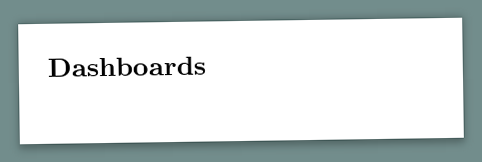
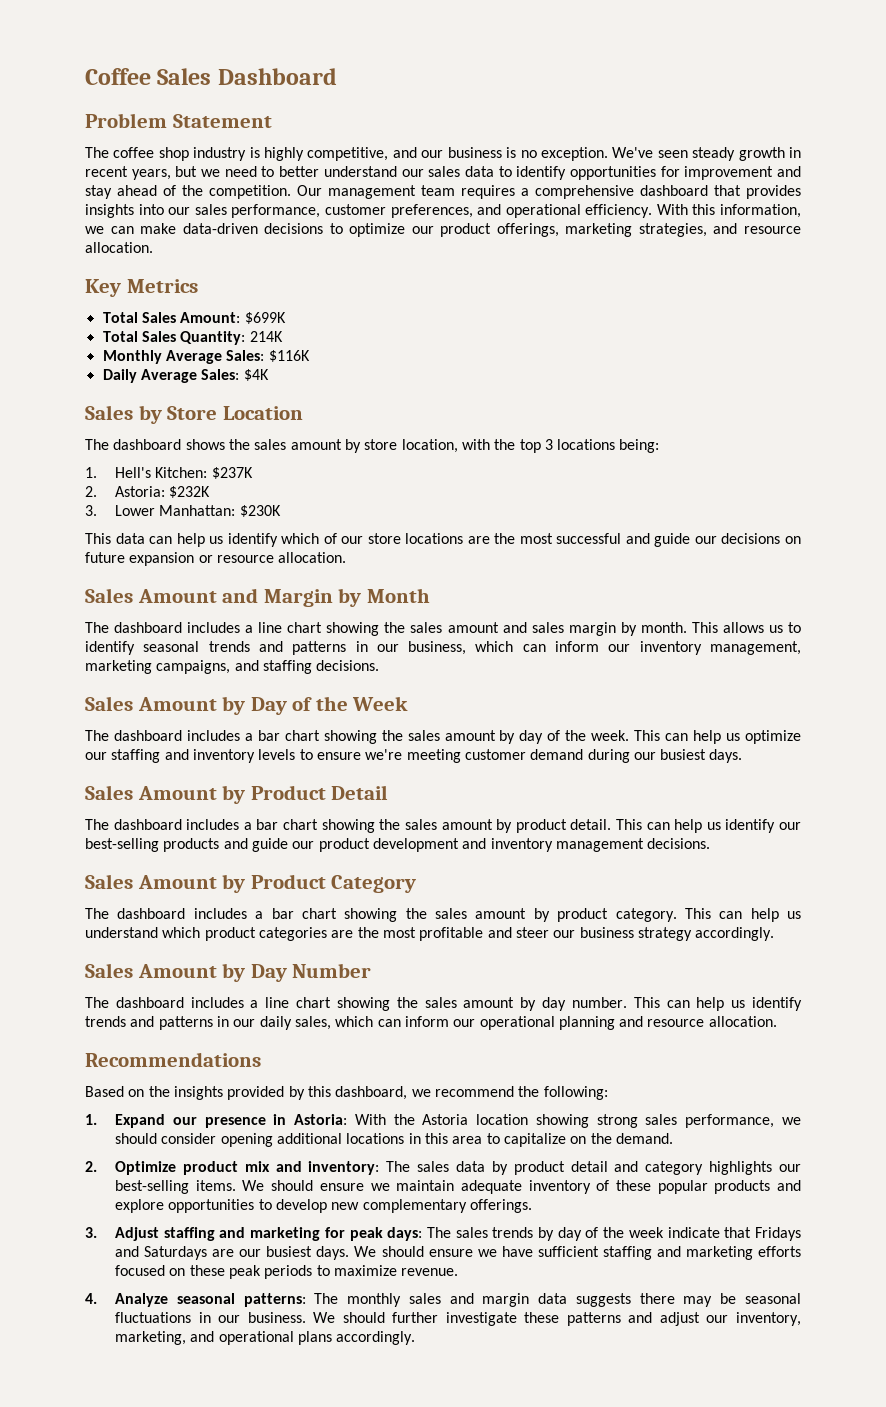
[47,56,206,77] Dashboards -> [85,68,337,85] [85,113,272,128] [85,147,801,161] [85,166,801,180] [85,185,801,199] [85,204,802,218] [85,223,802,237] [85,242,153,253] [85,279,198,297] [102,312,286,324] [102,331,283,345] [102,350,310,364] [102,369,269,383] [85,405,303,424] [85,439,660,453] [85,467,253,479] [85,486,211,498] [85,505,281,517] [85,533,801,547] [85,552,347,566] [85,588,430,607] [85,622,801,636] [85,641,801,655] [85,660,380,674] [85,696,409,715] [85,730,801,744] [85,749,743,763] [85,785,389,804] [85,819,801,833] [85,838,711,852] [85,874,417,893] [85,908,801,922] [85,927,775,941] [85,963,372,982] [85,997,803,1011] [85,1016,777,1030] [85,1052,261,1067] [85,1086,608,1100] [85,1114,801,1128] [115,1133,673,1147] [85,1161,801,1175] [115,1180,801,1194] [115,1199,532,1213] [85,1227,801,1241] [115,1246,801,1260] [115,1265,459,1279] [85,1293,801,1307] [115,1312,801,1326] [115,1331,416,1345] Coffee Sales Dashboard // Problem Statement // The coffee shop industry is highly competitive, and our business is no exception. We've seen steady growth in recent years, but we need to better understand our sales data to identify opportunities for improvement and stay ahead of the competition. Our management team requires a comprehensive dashboard that provides insights into our sales performance, customer preferences, and operational efficiency. With this information, we can make data-driven decisions to optimize our product offerings, marketing strategies, and resource allocation. // Key Metrics // Total Sales Amount: $699K // Total Sales Quantity: 214K // Monthly Average Sales: $116K // Daily Average Sales: $4K // Sales by Store Location // The dashboard shows the sales amount by store location, with the top 3 locations being: // 1. Hell's Kitchen: $237K // 2. Astoria: $232K // 3. Lower Manhattan: $230K // This data can help us identify which of our store locations are the most successful and guide our decisions on future expansion or resource allocation. // Sales Amount and Margin by Month // The dashboard includes a line chart showing the sales amount and sales margin by month. This allows us to identify seasonal trends and patterns in our business, which can inform our inventory management, marketing campaigns, and staffing decisions. // Sales Amount by Day of the Week // The dashboard includes a bar chart showing the sales amount by day of the week. This can help us optimize our staffing and inventory levels to ensure we're meeting customer demand during our busiest days. // Sales Amount by Product Detail // The dashboard includes a bar chart showing the sales amount by product detail. This can help us identify our best-selling products and guide our product development and inventory management decisions. // Sales Amount by Product Category // The dashboard includes a bar chart showing the sales amount by product category. This can help us understand which product categories are the most profitable and steer our business strategy accordingly. // Sales Amount by Day Number // The dashboard includes a line chart showing the sales amount by day number. This can help us identify trends and patterns in our daily sales, which can inform our operational planning and resource allocation. // Recommendations // Based on the insights provided by this dashboard, we recommend the following: // 1. Expand our presence in Astoria: With the Astoria location showing strong sales performance, we should consider opening additional locations in this area to capitalize on the demand. // 2. Optimize product mix and inventory: The sales data by product detail and category highlights our best-selling items. We should ensure we maintain adequate inventory of these popular products and explore opportunities to develop new complementary offerings. // 3. Adjust staffing and marketing for peak days: The sales trends by day of the week indicate that Fridays and Saturdays are our busiest days. We should ensure we have sufficient staffing and marketing efforts focused on these peak periods to maximize revenue. // 4. Analyze seasonal patterns: The monthly sales and margin data suggests there may be seasonal fluctuations in our business. We should further investigate these patterns and adjust our inventory, marketing, and operational plans accordingly.

